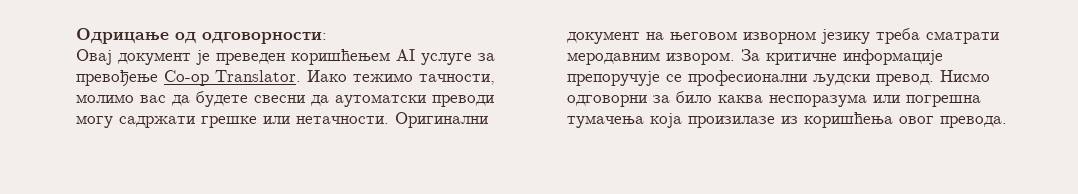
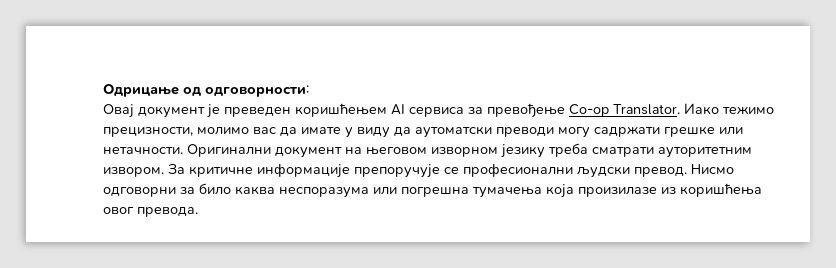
[421,53,472,65] услуге -> [409,107,464,117] сервиса
[419,74,495,85] тачности, -> [103,127,193,137] прецизности,
[196,91,305,107] будете свесни -> [301,127,390,138] имате у виду
[567,52,660,65] меродавним -> [658,147,752,158] ауторитетним

